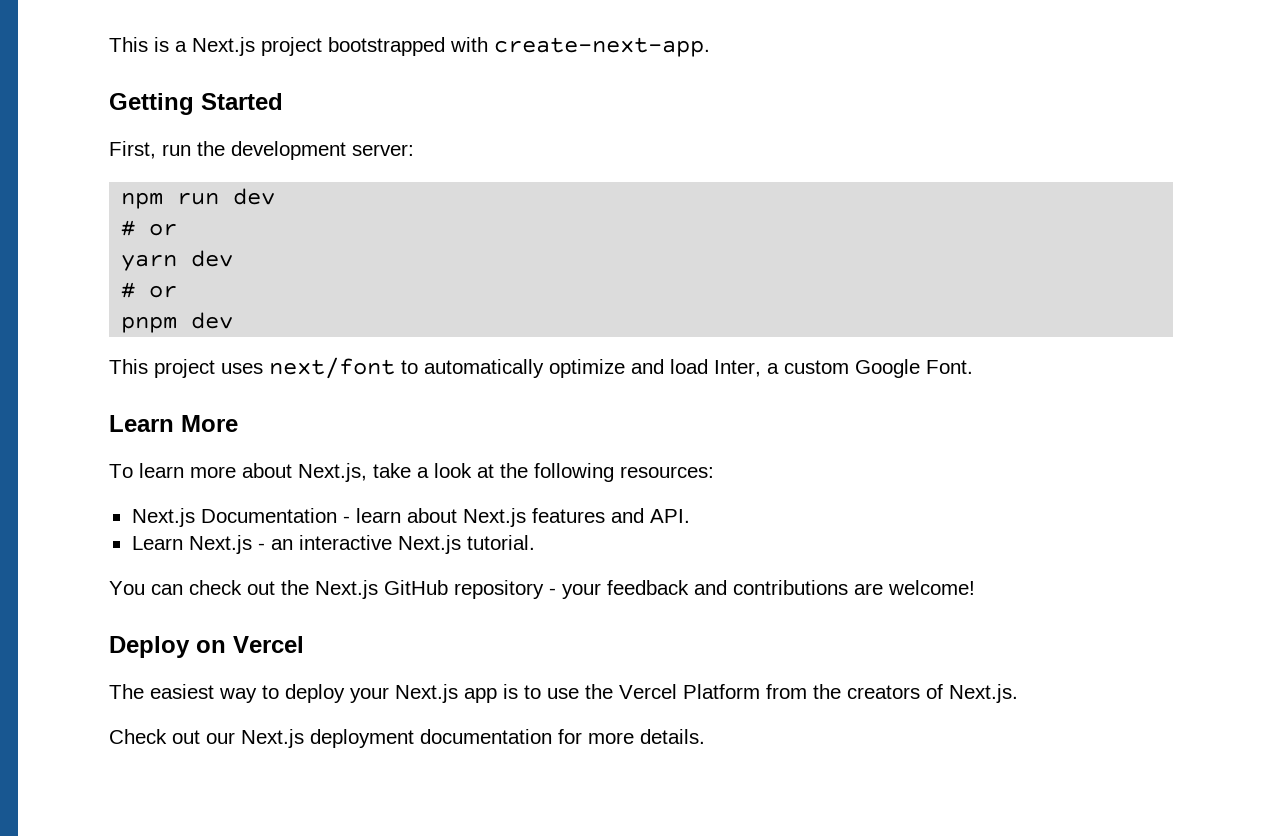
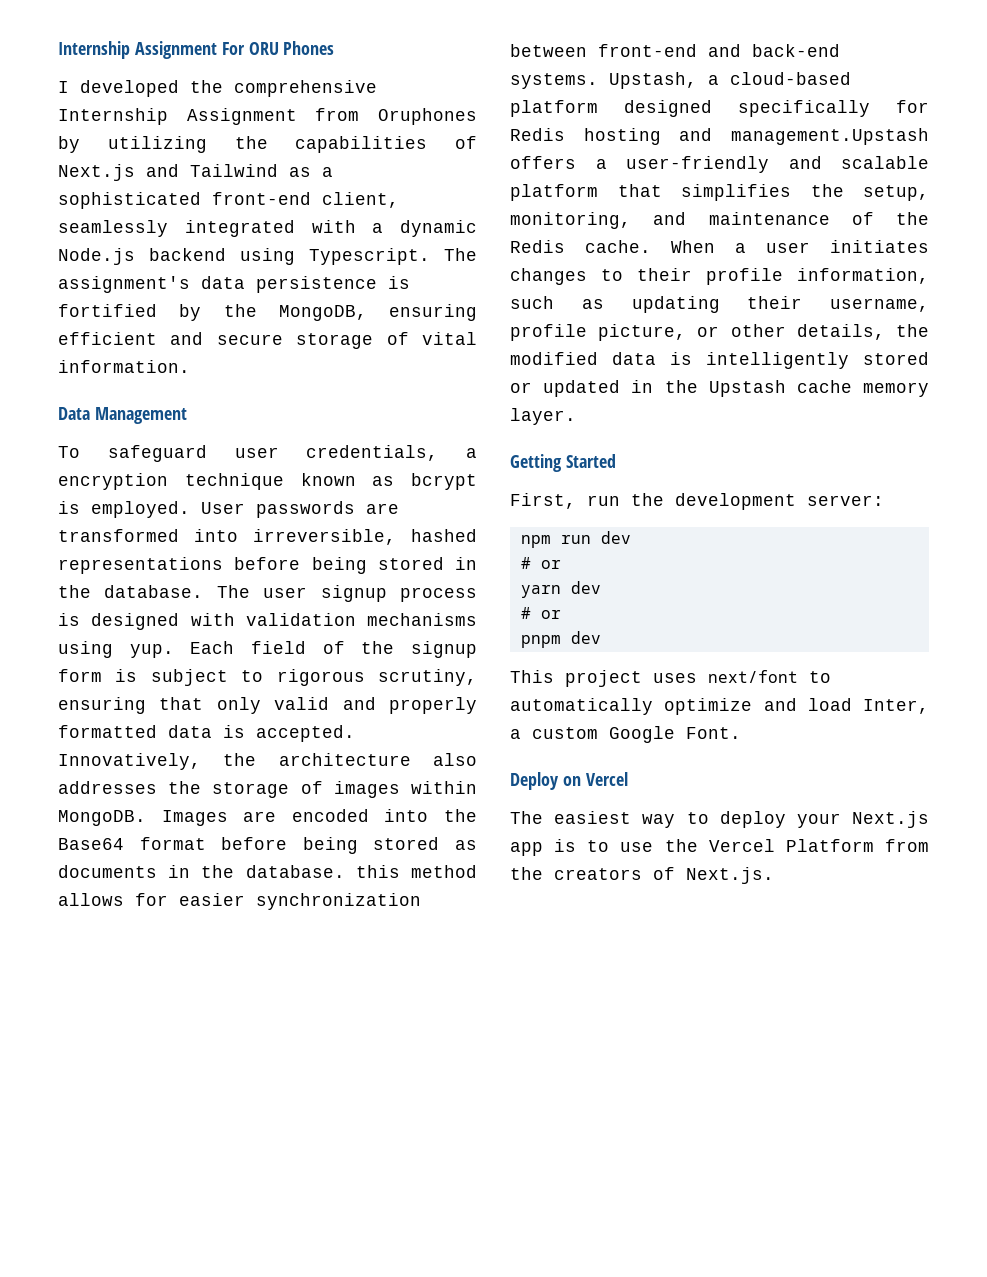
[109,37,710,57] This is a Next.js project bootstrapped with create-next-app. -> [58,41,335,59] [58,80,377,97] [58,108,477,125] [58,136,477,153] [58,164,333,181] [58,192,399,209] [58,220,477,237] [58,248,477,265] [58,276,410,293] [58,304,477,321] [58,332,477,349] [58,360,190,373] [58,407,187,424] [58,445,477,462] [58,473,477,490] [58,501,399,518] [58,529,477,545] [58,557,477,574] [58,585,477,602] [58,613,477,630] [58,641,478,658] [58,669,477,686] [58,697,477,714] [58,725,355,742] [58,753,477,770] [58,781,477,798] [58,809,477,826] [58,837,477,854] [58,865,477,878] [58,893,421,910] [510,44,840,57] [510,72,851,89] [510,100,929,117] [510,128,929,145] [510,156,929,173] [510,184,929,201] [510,212,929,229] [510,240,929,253] [510,268,929,285] [510,296,929,313] [510,324,929,341] [510,352,929,369] [510,380,929,397] [510,408,576,425] Internship Assignment For ORU Phones // I developed the comprehensive Internship Assignment from Oruphones by utilizing the capabilities of Next.js and Tailwind as a sophisticated front-end client, seamlessly integrated with a dynamic Node.js backend using Typescript. The assignment's data persistence is fortified by the MongoDB, ensuring efficient and secure storage of vital information. // Data Management // To safeguard user credentials, a encryption technique known as bcrypt is employed. User passwords are transformed into irreversible, hashed representations before being stored in the database. The user signup process is designed with validation mechanisms using yup. Each field of the signup form is subject to rigorous scrutiny, ensuring that only valid and properly formatted data is accepted. Innovatively, the architecture also addresses the storage of images within MongoDB. Images are encoded into the Base64 format before being stored as documents in the database. this method allows for easier synchronization between front-end and back-end systems. Upstash, a cloud-based platform designed specifically for Redis hosting and management.Upstash offers a user-friendly and scalable platform that simplifies the setup, monitoring, and maintenance of the Redis cache. When a user initiates changes to their profile information, such as updating their username, profile picture, or other details, the modified data is intelligently stored or updated in the Upstash cache memory layer.
[109,415,238,432] [109,463,714,482] [131,508,690,527] [131,535,535,554] [109,580,975,599] // Learn More // To learn more about Next.js, take a look at the following resources: // Next.js Documentation - learn about Next.js features and API. // Learn Next.js - an interactive Next.js tutorial. // You can check out the Next.js GitHub repository - your feedback and contributions are welcome! -> (741, 733) none
[109,729,705,748] // Check out our Next.js deployment documentation for more details. -> (774, 875) none

